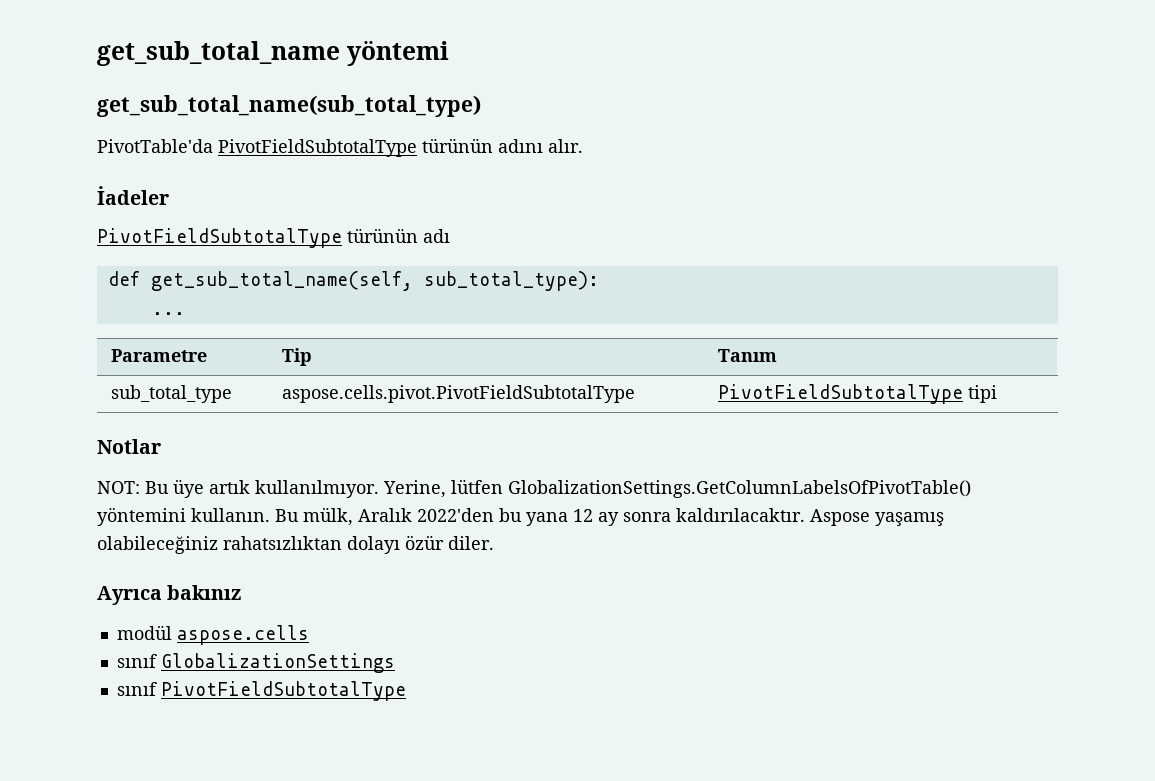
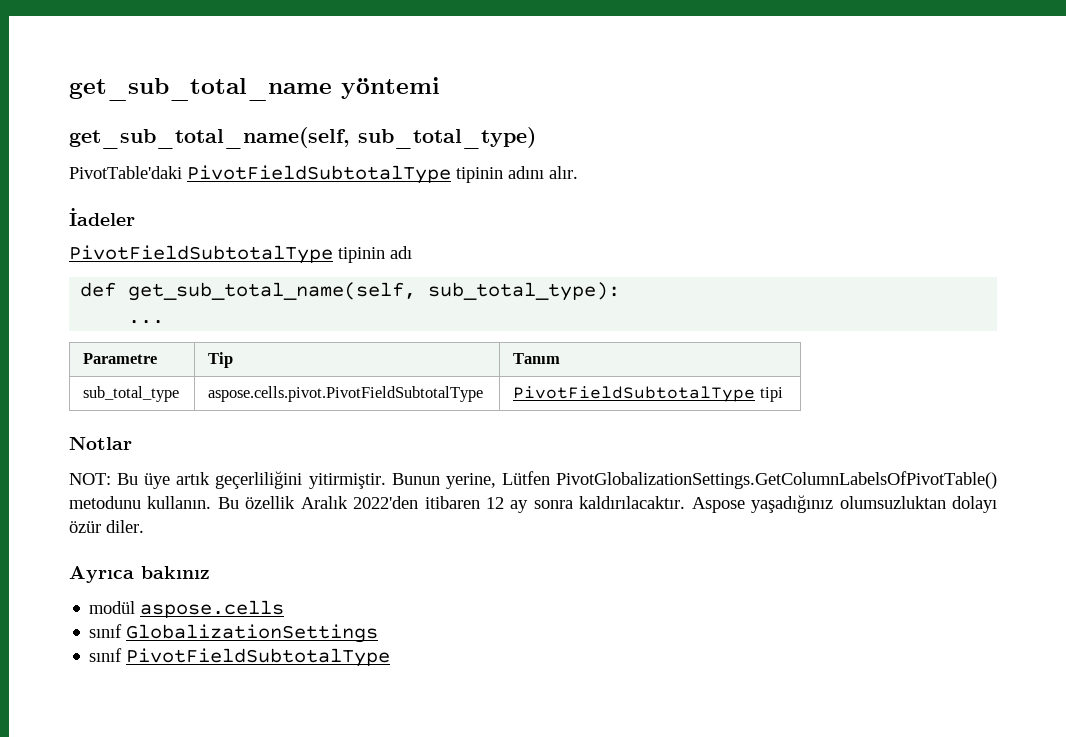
[97,95,481,117] [97,138,493,157] get_sub_total_name(sub_total_type) // PivotTable'da PivotFieldSubtotalType türünün -> [69,127,536,149] [69,165,503,184] get_sub_total_name(self, sub_total_type) // PivotTable'daki PivotFieldSubtotalType tipinin
[347,228,418,243] türünün -> [338,247,385,263] tipinin
[255,479,971,498] [97,507,186,526] kullanılmıyor. Yerine, lütfen GlobalizationSettings.GetColumnLabelsOfPivotTable() yöntemini -> [215,471,997,489] [69,496,141,509] geçerliliğini yitirmiştir. Bunun yerine, Lütfen PivotGlobalizationSettings.GetColumnLabelsOfPivotTable() metodunu
[303,507,353,526] mülk, -> [245,496,296,509] özellik
[499,508,568,526] bu yana -> [424,496,480,509] itibaren
[875,512,944,526] [97,536,342,554] yaşamış olabileceğiniz rahatsızlıktan -> [751,495,946,513] yaşadığınız olumsuzluktan

